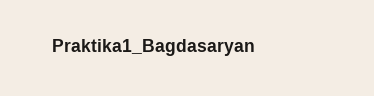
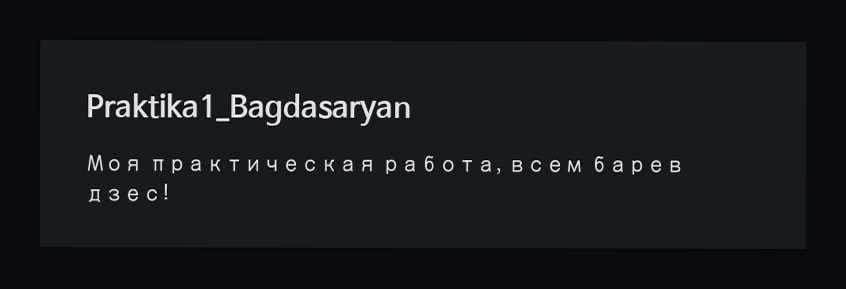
(255, 47) none -> [85,154,685,175] [85,183,171,204] // Моя практическая работа, всем барев дзес!

